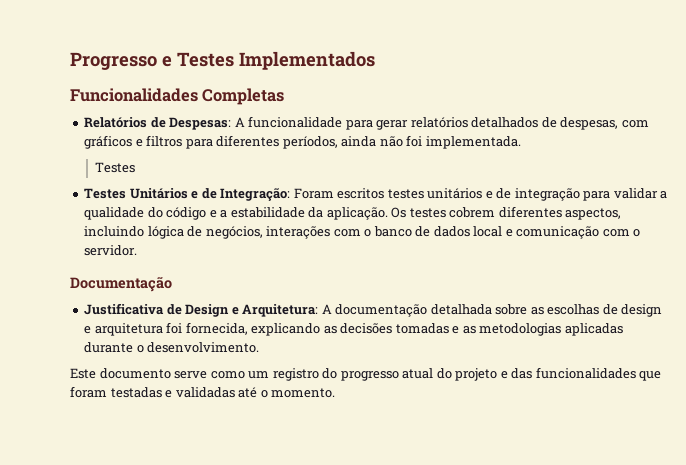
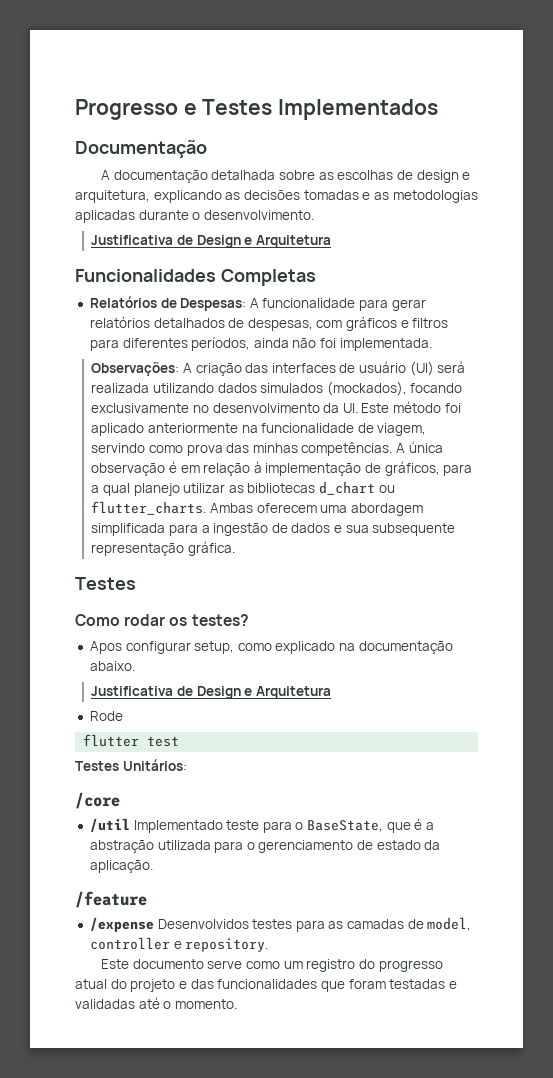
(375, 60) none -> [75,140,207,158] [101,170,471,183] [75,190,478,203] [75,210,314,223] [91,235,331,248] // Documentação // A documentação detalhada sobre as escolhas de design e arquitetura, explicando as decisões tomadas e as metodologias aplicadas durante o desenvolvimento. // Justificativa de Design e Arquitetura
[95,162,136,173] [84,188,668,201] [84,206,622,220] [84,226,641,239] [84,245,138,256] [70,276,172,292] [84,303,663,317] [84,322,623,336] [84,342,260,353] Testes // Testes Unitários e de Integração: Foram escritos testes unitários e de integração para validar a qualidade do código e a estabilidade da aplicação. Os testes cobrem diferentes aspectos, incluindo lógica de negócios, interações com o banco de dados local e comunicação com o servidor. // Documentação // Justificativa de Design e Arquitetura: A documentação detalhada sobre as escolhas de design e arquitetura foi fornecida, explicando as decisões tomadas e as metodologias aplicadas durante o desenvolvimento. -> [91,361,466,376] [91,381,463,396] [91,401,461,413] [91,423,427,436] [91,441,443,456] [91,461,473,476] [91,481,395,496] [91,501,423,516] [91,523,456,536] [91,541,235,556] [75,577,136,590] [75,614,249,626] [89,641,453,654] [89,661,135,671] [91,686,331,699] [89,711,123,721] [83,734,180,747] [75,759,187,771] [75,792,120,809] [89,818,435,833] [89,840,441,853] [89,860,153,873] [75,891,147,908] [89,917,472,932] [89,937,269,952] Observações: A criação das interfaces de usuário (UI) será realizada utilizando dados simulados (mockados), focando exclusivamente no desenvolvimento da UI. Este método foi aplicado anteriormente na funcionalidade de viagem, servindo como prova das minhas competências. A única observação é em relação à implementação de gráficos, para a qual planejo utilizar as bibliotecas d_chart ou flutter_charts. Ambas oferecem uma abordagem simplificada para a ingestão de dados e sua subsequente representação gráfica. // Testes // Como rodar os testes? // Apos configurar setup, como explicado na documentação abaixo. // Justificativa de Design e Arquitetura // Rode // flutter test // Testes Unitários: // /core // /util Implementado teste para o BaseState, que é a abstração utilizada para o gerenciamento de estado da aplicação. // /feature // /expense Desenvolvidos testes para as camadas de model, controller e repository.

